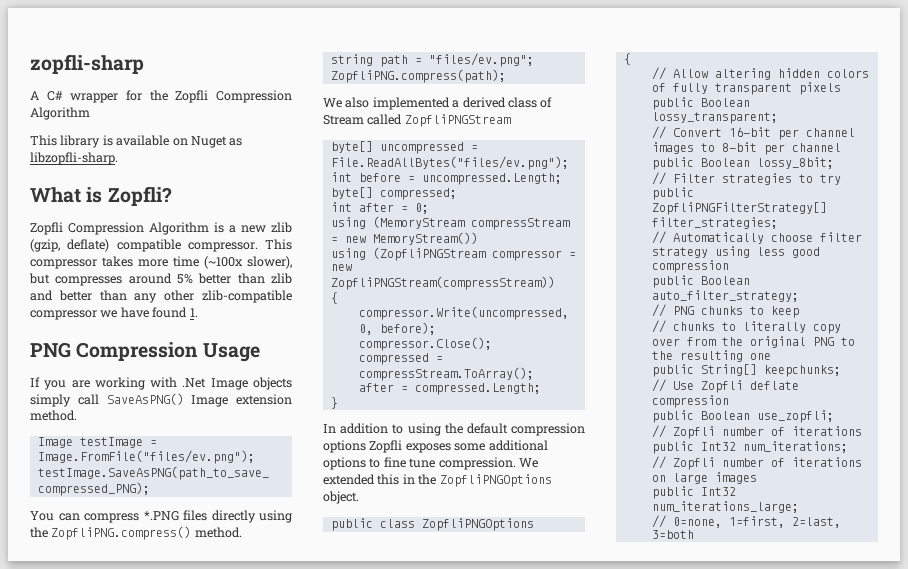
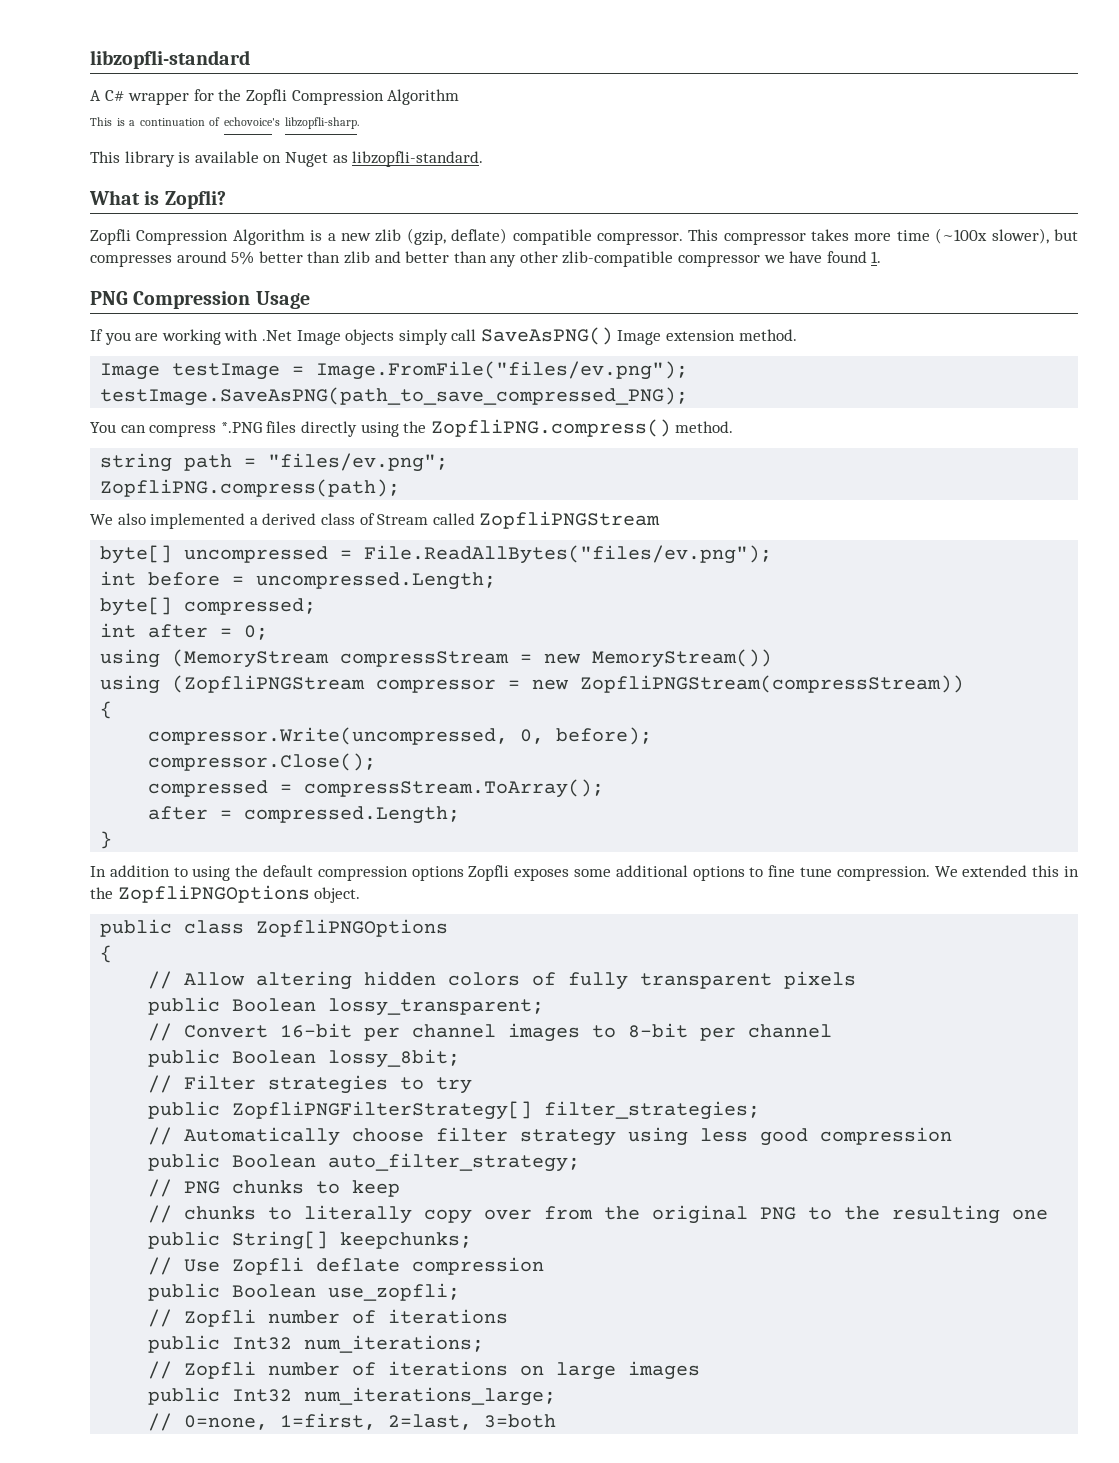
[30,54,144,74] zopfli-sharp -> [90,50,250,69] libzopfli-standard
(90, 113) none -> [90,117,359,129] // This is a continuation of echovoice's libzopfli-sharp.
[30,152,118,165] libzopfli-sharp. -> [352,151,484,167] libzopfli-standard.

